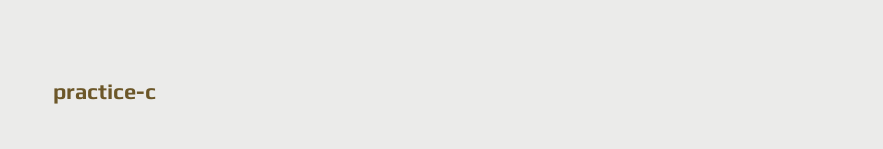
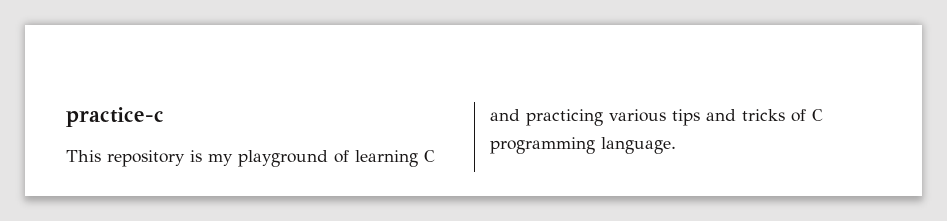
(156, 94) none -> [66,150,435,167] [490,109,823,126] [490,137,676,154] // This repository is my playground of learning C and practicing various tips and tricks of C programming language.

